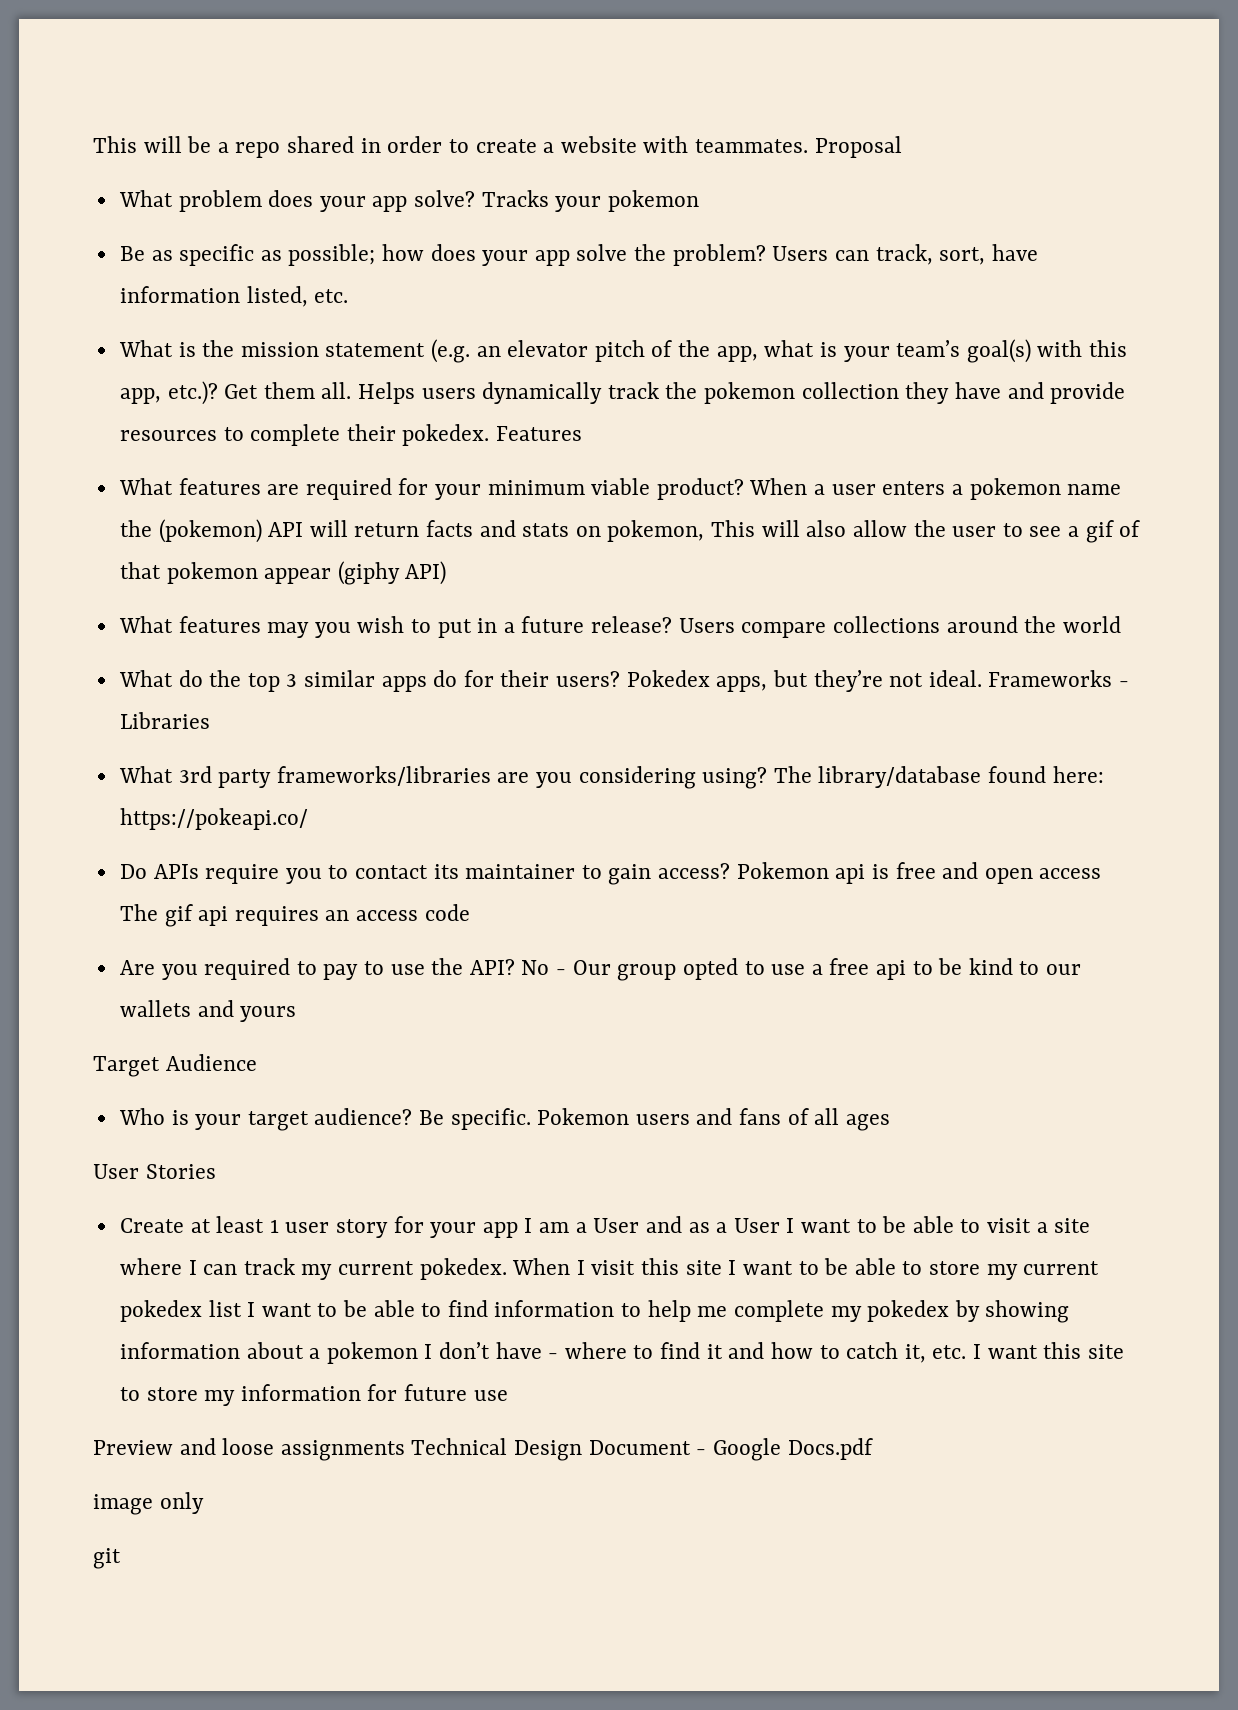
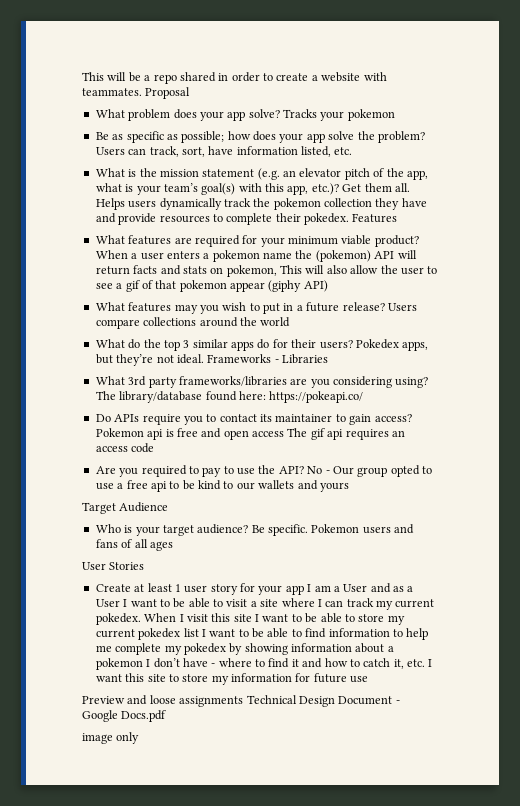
[93,1548,121,1569] // git -> (140, 738) none

